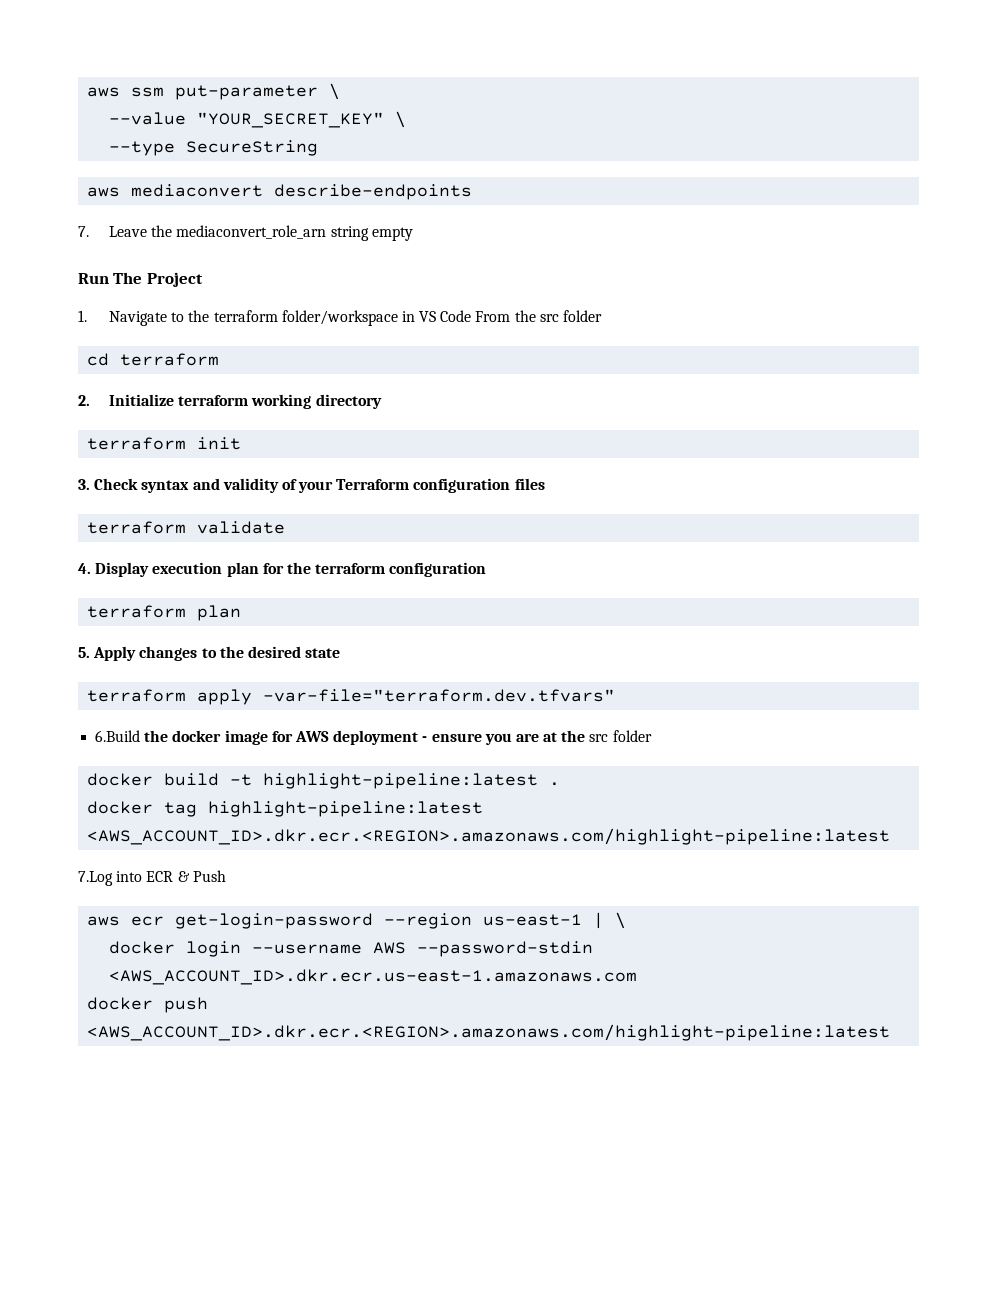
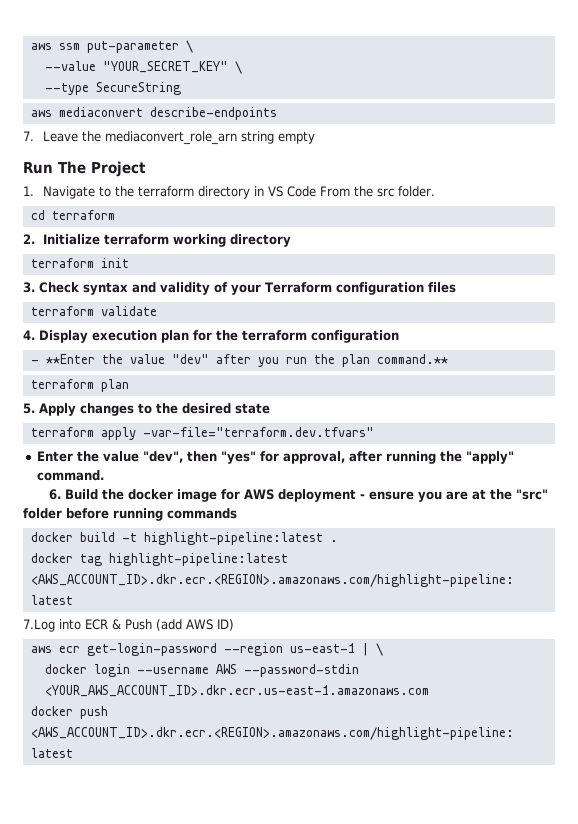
[281,310,398,326] folder/workspace -> [198,186,251,199] directory
[563,310,603,322] folder -> [398,186,436,197] folder.
(487, 569) none -> [30,354,448,367] // - **Enter the value "dev" after you run the plan command.**
[95,730,141,742] 6.Build -> [36,451,514,464] [36,470,104,481] [49,489,99,500] Enter the value "dev", then "yes" for approval, after running the "apply" command. // 6. Build
[589,730,652,742] src folder -> [516,489,549,500] [23,508,237,521] "src" folder before running commands
(226, 876) none -> [156,619,234,631] (add AWS ID)
[109,969,638,985] <AWS_ACCOUNT_ID>.dkr.ecr.us-east-1.amazonaws.com -> [44,685,429,697] <YOUR_AWS_ACCOUNT_ID>.dkr.ecr.us-east-1.amazonaws.com

